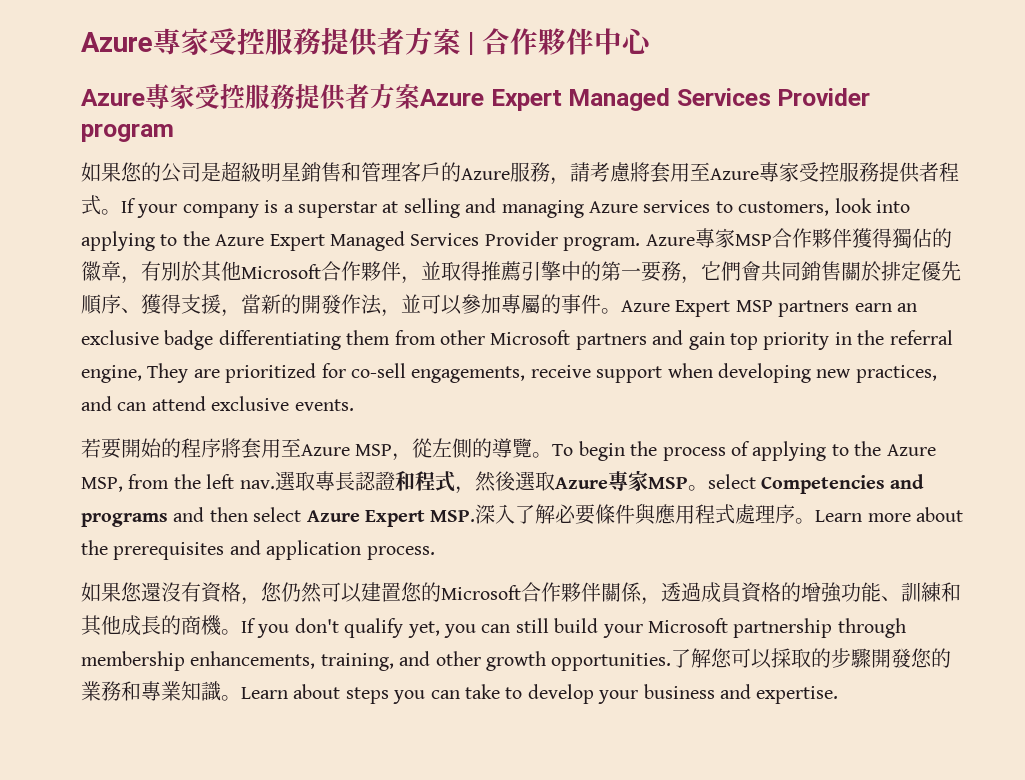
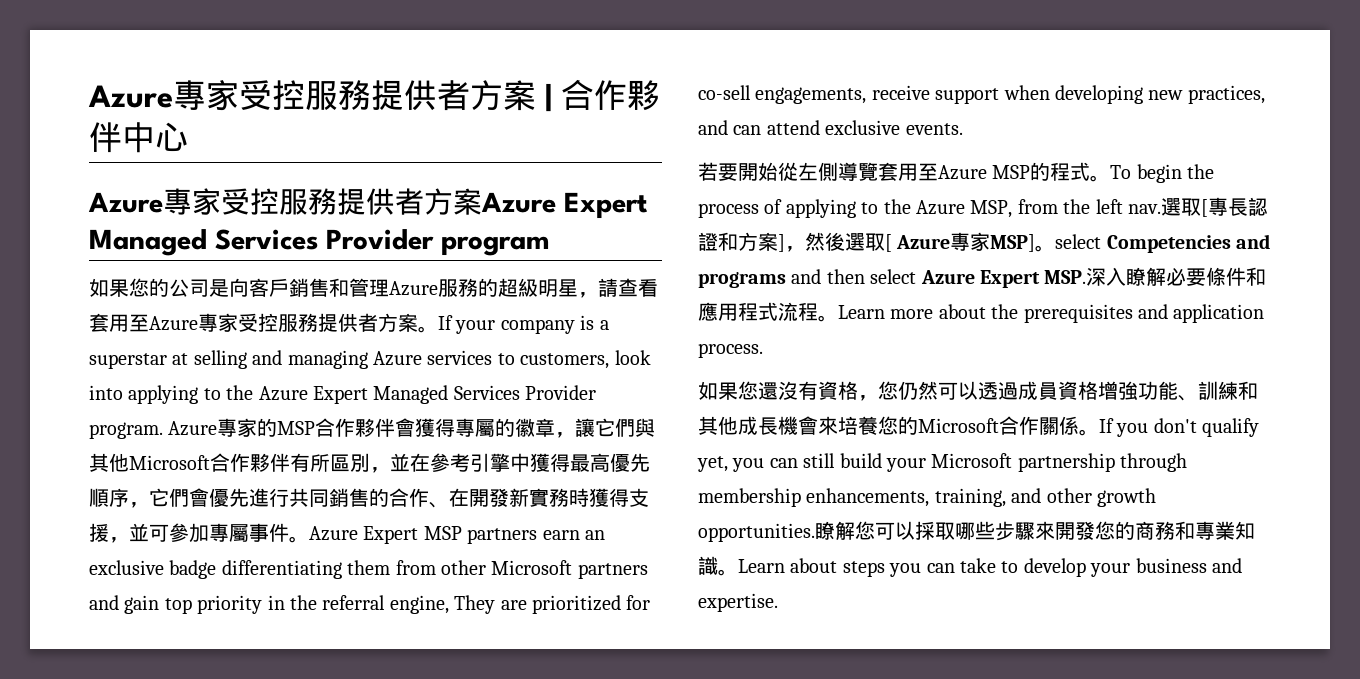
[221,162,301,182] 超級明星 -> [229,278,289,297] 向客戶
[401,162,461,182] 客戶的 -> (389, 288) none
[550,162,650,185] ，請考慮將 -> [478,278,658,298] 的超級明星，請查看
[939,162,959,182] [81,195,101,215] 程式 -> [378,313,418,332] 方案
(735, 238) none -> [257,418,278,437] 的
[851,228,952,248] [81,261,961,284] [81,294,462,317] 獲得獨佔的徽章，有別於其他Microsoft合作夥伴，並取得推薦引擎中的第一要務，它們會共同銷售關於排定優先順序、獲得支援，當新的開發作法，並可以 -> [395,418,656,438] [89,453,650,473] [89,488,649,508] [89,523,169,543] 會獲得專屬的徽章，讓它們與其他Microsoft合作夥伴有所區別，並在參考引擎中獲得最高優先順序，它們會優先進行共同銷售的合作、在開發新實務時獲得支援，並可
[541,294,561,314] 的 -> (249, 533) none
[161,438,241,458] 的程序將 -> [778,162,878,181] 從左側導覽
[392,438,533,461] ，從左側的導覽 -> [1030,162,1091,181] 的程式
(315, 481) none -> [1201,199,1208,217] [
[414,471,455,492] 程式 -> [738,232,785,252] 方案]
[554,470,688,491] Azure專家MSP -> [885,232,1036,252] [ Azure專家MSP]
[515,505,536,524] 了 -> [1126,267,1147,286] 瞭
[635,503,657,525] 與 -> [1246,267,1267,286] 和
[735,504,796,524] 處理序 -> [778,302,818,321] 流程
[361,582,661,605] 建置您的Microsoft合作夥伴關係， -> (978, 390) none
[781,582,801,602] 的 -> (1098, 390) none
[161,615,222,636] 的商機 -> [778,416,1079,435] 機會來培養您的Microsoft合作關係
[671,649,692,668] 了 -> [815,521,835,540] 瞭
[811,648,872,668] 的步驟 -> [955,521,1055,541] 哪些步驟來
[81,681,101,701] 業 -> [1135,521,1155,540] 商

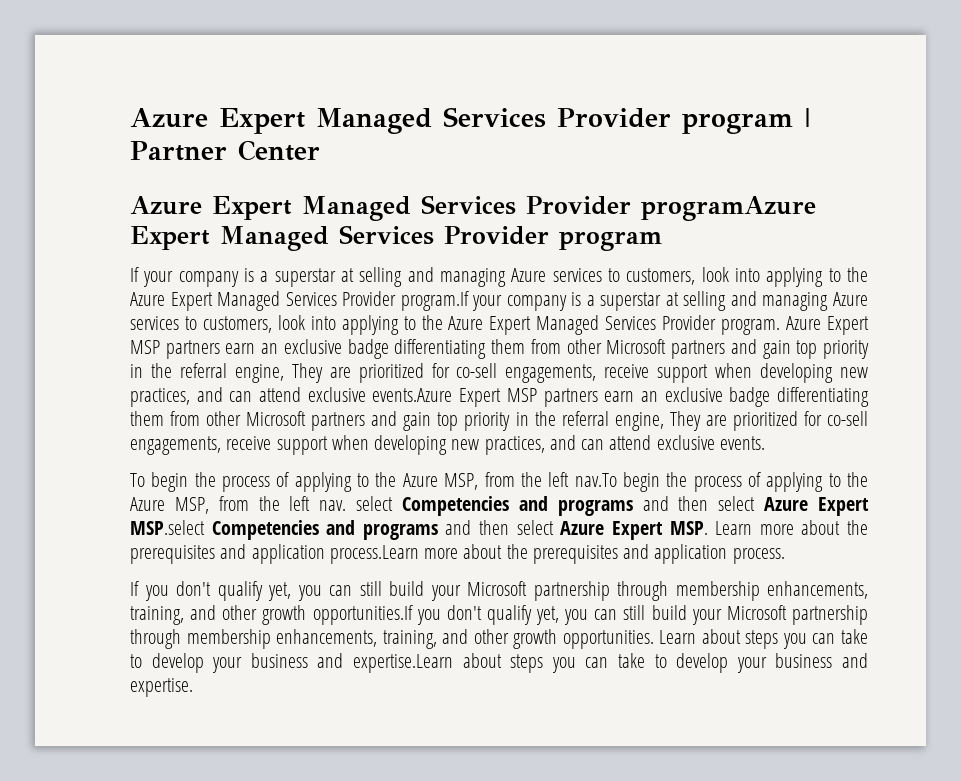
[88,79,660,112] [89,122,188,153] [88,188,648,219] [89,229,549,256] [89,278,658,298] [89,313,453,333] Azure專家受控服務提供者方案 | 合作夥伴中心 // Azure專家受控服務提供者方案Azure Expert Managed Services Provider program // 如果您的公司是向客戶銷售和管理Azure服務的超級明星，請查看套用至Azure專家受控服務提供者方案。If -> [130,107,811,134] [130,140,320,161] [130,195,816,221] [130,225,662,251] [130,267,869,287] [130,291,469,311] Azure Expert Managed Services Provider program | Partner Center // Azure Expert Managed Services Provider programAzure Expert Managed Services Provider program // If your company is a superstar at selling and managing Azure services to customers, look into applying to the Azure Expert Managed Services Provider program.If
[217,418,656,438] [89,453,650,473] [89,488,649,508] [89,523,358,543] 專家的MSP合作夥伴會獲得專屬的徽章，讓它們與其他Microsoft合作夥伴有所區別，並在參考引擎中獲得最高優先順序，它們會優先進行共同銷售的合作、在開發新實務時獲得支援，並可參加專屬事件。Azure -> [826,316,869,335] [130,339,870,359] [130,363,869,383] [130,387,453,407] Expert MSP partners earn an exclusive badge differentiating them from other Microsoft partners and gain top priority in the referral engine, They are prioritized for co-sell engagements, receive support when developing new practices, and can attend exclusive events.Azure
[698,162,1111,182] 若要開始從左側導覽套用至Azure MSP的程式。 -> (765, 443) none
[1128,197,1268,217] [698,232,1056,252] nav.選取[專長認證和方案]，然後選取[ Azure專家MSP]。 -> [574,472,868,492] [130,496,347,514] nav.To begin the process of applying to the Azure MSP, from the left nav.
[1044,267,1267,286] [698,302,838,322] MSP.深入瞭解必要條件和應用程式流程。 -> [130,520,708,540] MSP.select Competencies and programs and then select Azure Expert MSP.
[698,343,763,358] [698,381,1258,401] [698,416,1099,436] process. // 如果您還沒有資格，您仍然可以透過成員資格增強功能、訓練和其他成長機會來培養您的Microsoft合作關係。 -> [329,544,785,564] process.Learn more about the prerequisites and application process. //
[698,521,1255,542] [698,556,738,576] opportunities.瞭解您可以採取哪些步驟來開發您的商務和專業知識。 -> [312,605,868,625] [130,629,654,649] opportunities.If you don't qualify yet, you can still build your Microsoft partnership through membership enhancements, training, and other growth opportunities.
(1242, 565) none -> [353,653,869,673] expertise.Learn about steps you can take to develop your business and

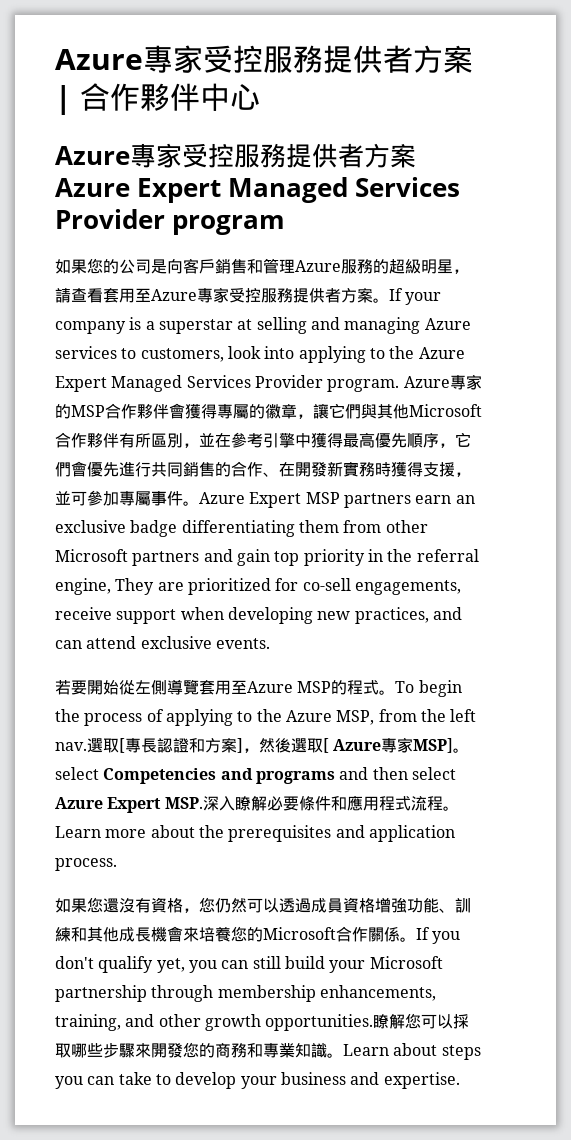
[130,107,811,134] [130,140,320,161] [130,195,816,221] [130,225,662,251] Azure Expert Managed Services Provider program | Partner Center // Azure Expert Managed Services Provider programAzure Expert Managed Services Provider program // -> [55,45,473,73] [55,83,260,115] [55,143,416,168] [55,177,460,203] [55,209,285,235] [55,258,469,274] [55,287,389,303] Azure專家受控服務提供者方案 | 合作夥伴中心 // Azure專家受控服務提供者方案Azure Expert Managed Services Provider program // 如果您的公司是向客戶銷售和管理Azure服務的超級明星，請查看套用至Azure專家受控服務提供者方案。
[400,291,868,311] [130,315,869,335] [130,339,870,359] [130,363,869,383] [130,387,453,407] program.If your company is a superstar at selling and managing Azure services to customers, look into applying to the Azure Expert Managed Services Provider program. Azure Expert MSP partners earn an exclusive badge differentiating them from other Microsoft partners and gain top priority in the referral engine, They are prioritized for co-sell engagements, receive support when developing new practices, and can attend exclusive events.Azure -> [327,374,482,392] [55,403,482,419] [55,432,471,448] [55,461,471,477] [55,490,245,506] program. Azure專家的MSP合作夥伴會獲得專屬的徽章，讓它們與其他Microsoft合作夥伴有所區別，並在參考引擎中獲得最高優先順序，它們會優先進行共同銷售的合作、在開發新實務時獲得支援，並可參加專屬事件。Azure
(765, 443) none -> [55,679,396,695] 若要開始從左側導覽套用至Azure MSP的程式。
[574,472,868,492] [130,496,347,514] nav.To begin the process of applying to the Azure MSP, from the left nav. -> [55,737,470,753] nav.選取[專長認證和方案]，然後選取[ Azure專家MSP]。
[130,520,708,540] MSP.select Competencies and programs and then select Azure Expert MSP. -> [164,795,459,811] MSP.深入瞭解必要條件和應用程式流程。
[329,544,785,564] process.Learn more about the prerequisites and application process. // -> [55,858,117,871] [55,897,471,913] [55,926,416,942] process. // 如果您還沒有資格，您仍然可以透過成員資格增強功能、訓練和其他成長機會來培養您的Microsoft合作關係。
[312,605,868,625] [130,629,654,649] opportunities.If you don't qualify yet, you can still build your Microsoft partnership through membership enhancements, training, and other growth opportunities. -> [265,1013,470,1031] [55,1042,343,1058] opportunities.瞭解您可以採取哪些步驟來開發您的商務和專業知識。
[353,653,869,673] expertise.Learn about steps you can take to develop your business and -> (380, 1078) none

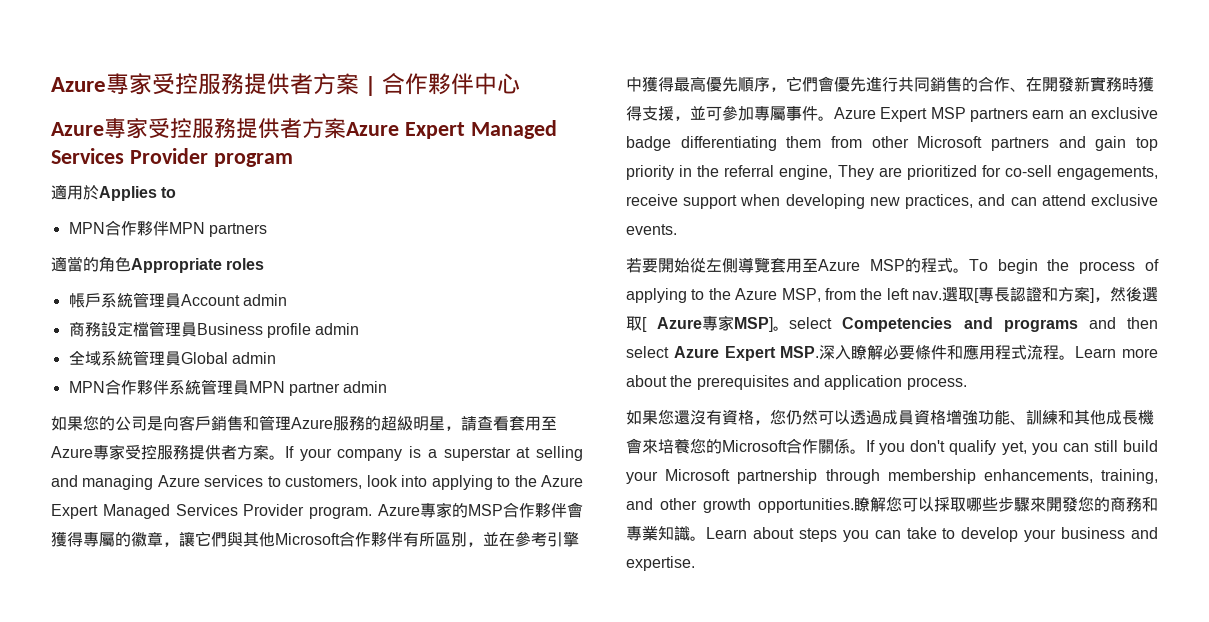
(285, 225) none -> [51,184,177,201] [68,220,267,237] [51,256,265,273] [68,292,287,308] [68,321,360,338] [68,350,276,366] [68,379,388,396] // 適用於Applies to // MPN合作夥伴MPN partners // 適當的角色Appropriate roles // 帳戶系統管理員Account admin // 商務設定檔管理員Business profile admin // 全域系統管理員Global admin // MPN合作夥伴系統管理員MPN partner admin

